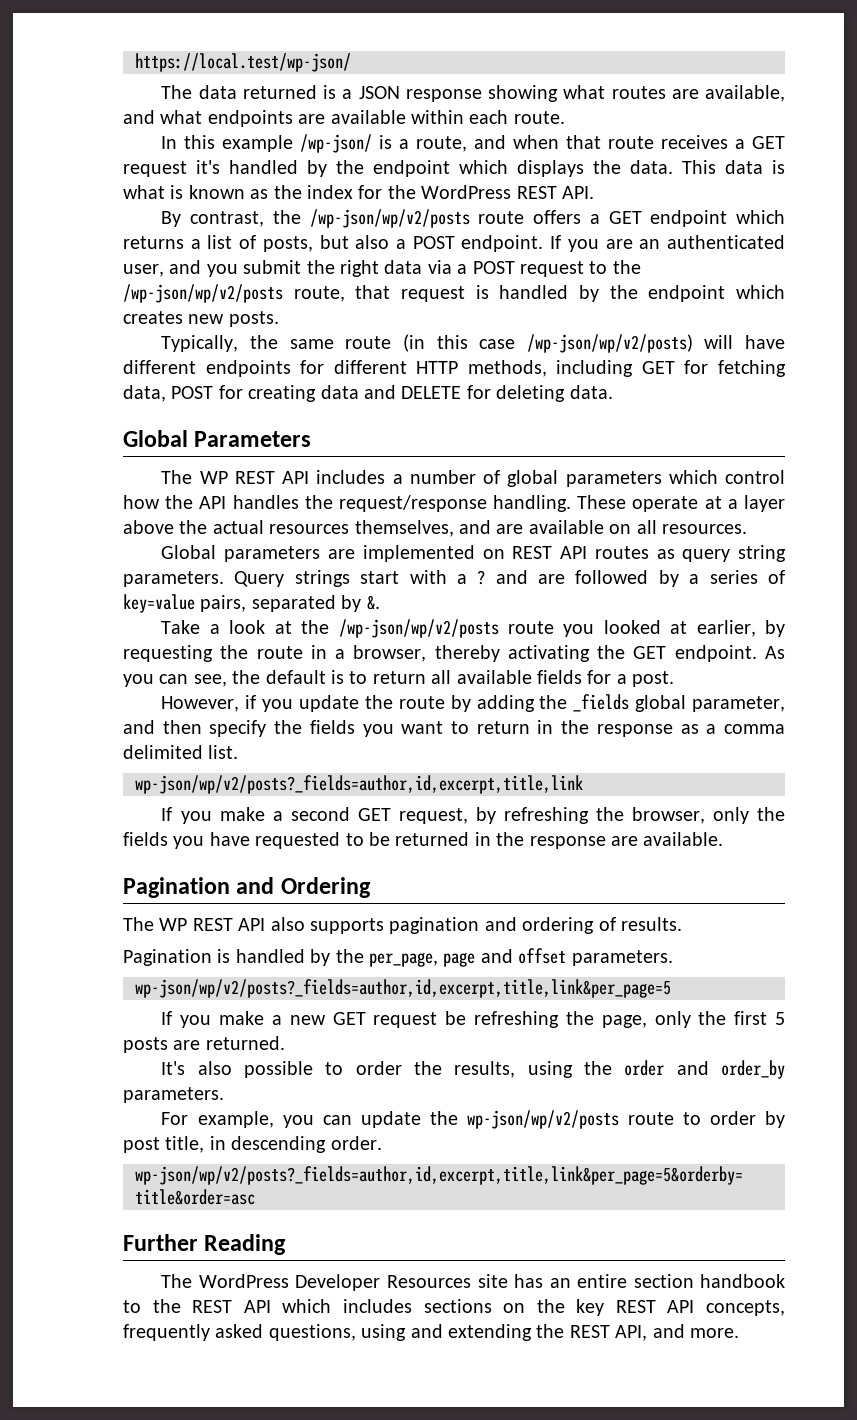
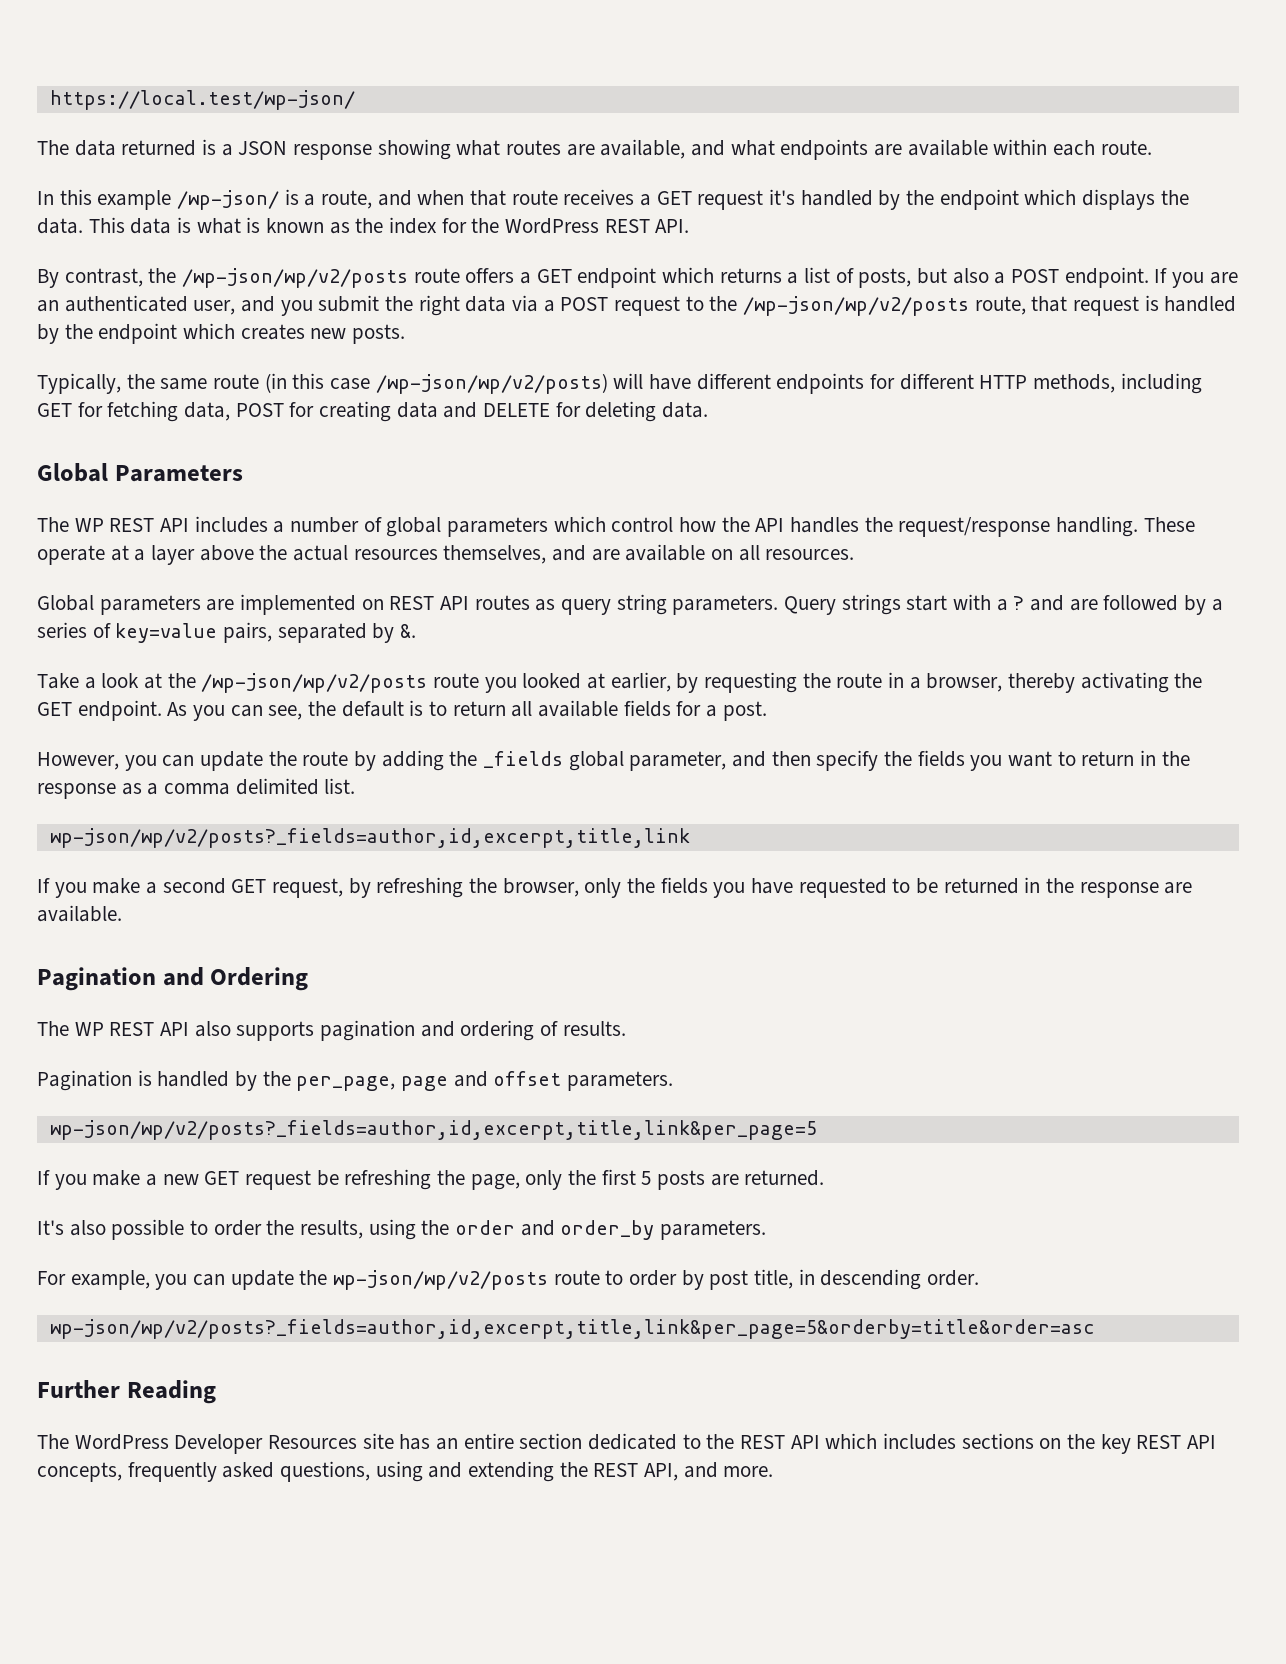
[245,695,294,712] if you -> [124,755,195,771] you can
[700,1274,785,1288] handbook -> [588,1433,678,1450] dedicated

